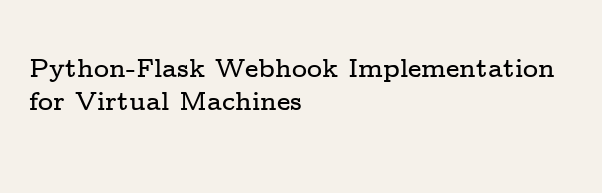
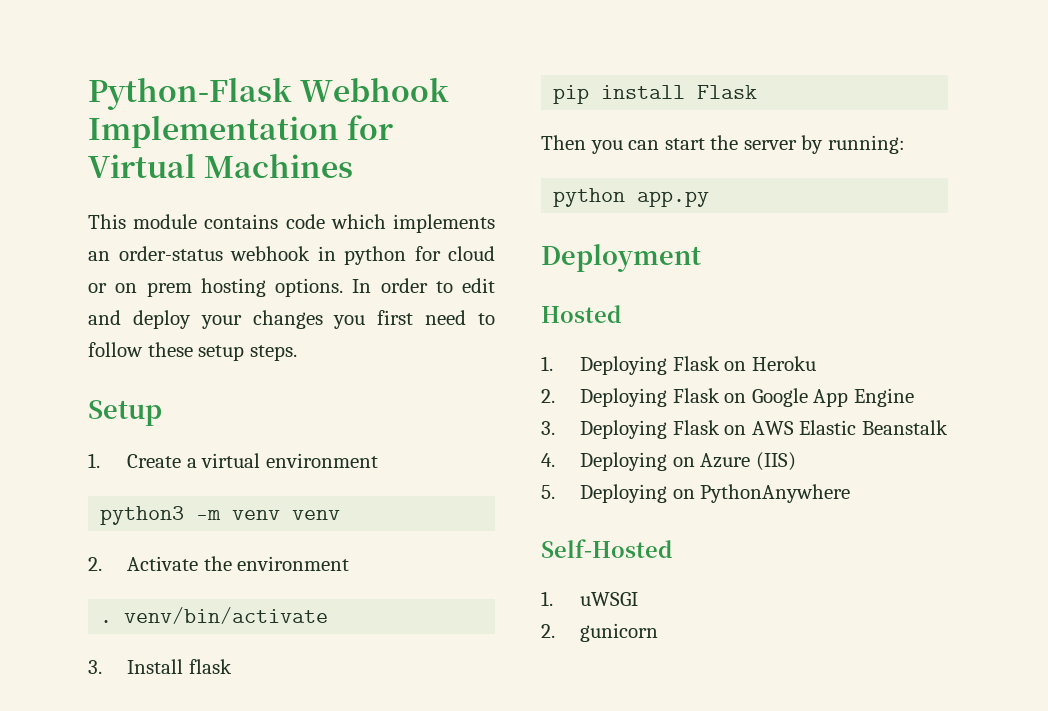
(302, 100) none -> [88,214,496,233] [88,246,495,265] [88,278,495,297] [88,310,495,329] [88,342,297,361] [88,400,162,426] [88,453,378,468] [100,506,341,525] [88,556,350,571] [100,607,329,624] [88,659,232,674] [553,85,758,104] [541,135,905,154] [553,188,710,207] [541,244,701,272] [541,305,621,323] [541,356,816,375] [541,388,914,407] [541,420,948,439] [541,452,796,471] [541,484,851,503] [541,539,672,558] [541,591,639,606] [541,623,659,642] // This module contains code which implements an order-status webhook in python for cloud or on prem hosting options. In order to edit and deploy your changes you first need to follow these setup steps. // Setup // 1. Create a virtual environment // python3 -m venv venv // 2. Activate the environment // . venv/bin/activate // 3. Install flask // pip install Flask // Then you can start the server by running: // python app.py // Deployment // Hosted // 1. Deploying Flask on Heroku // 2. Deploying Flask on Google App Engine // 3. Deploying Flask on AWS Elastic Beanstalk // 4. Deploying on Azure (IIS) // 5. Deploying on PythonAnywhere // Self-Hosted // 1. uWSGI // 2. gunicorn

